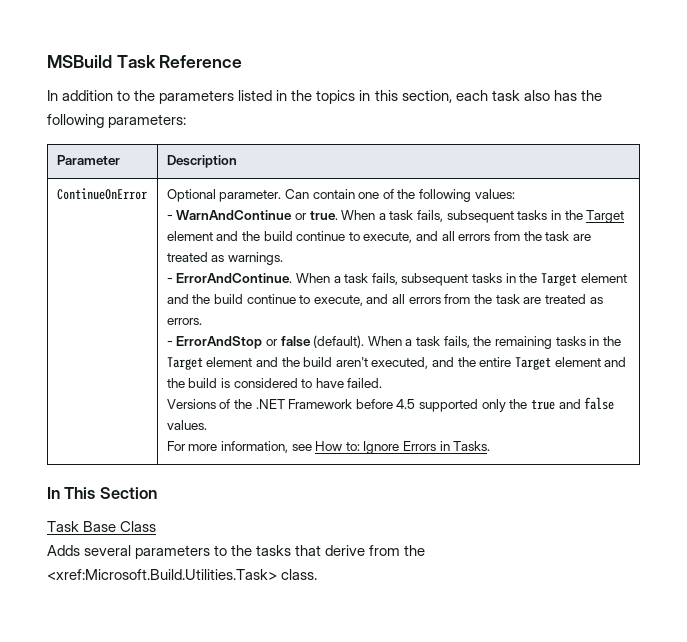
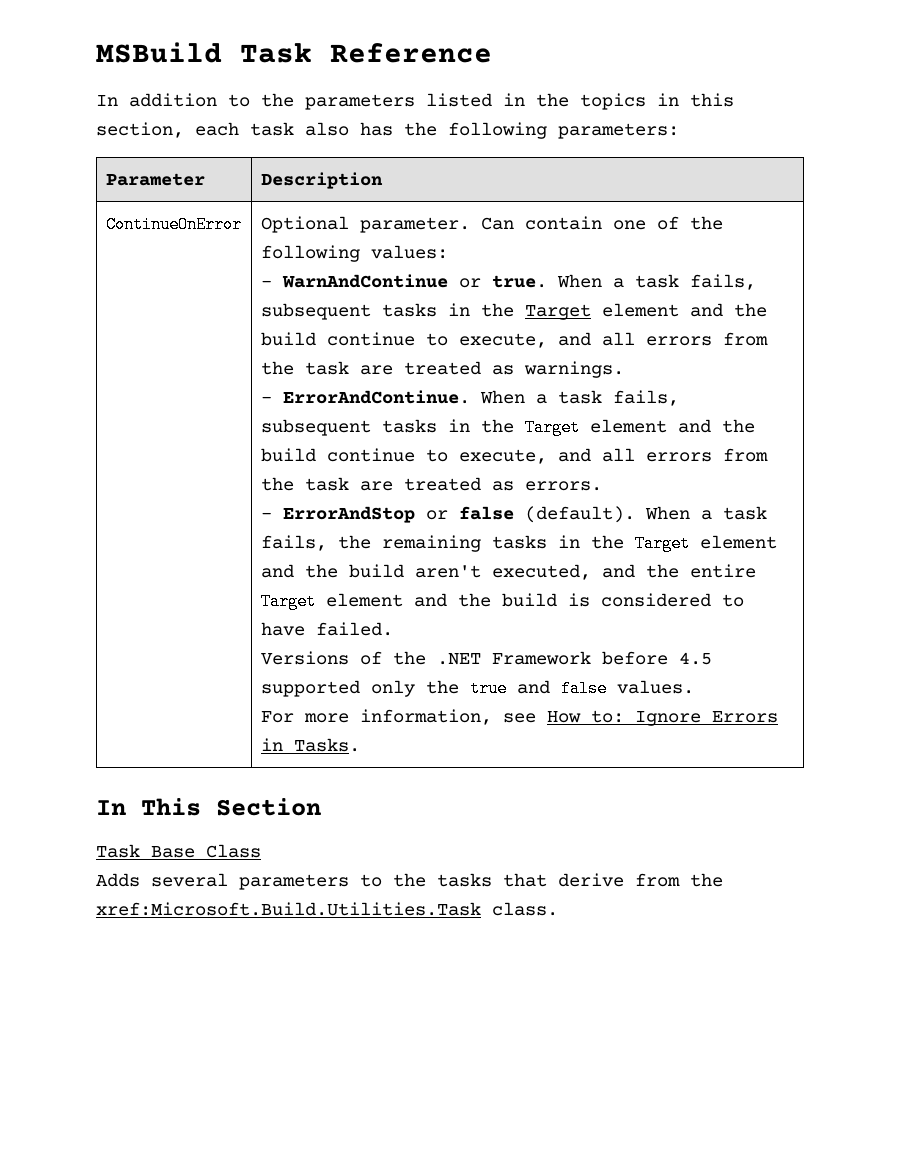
[47,569,277,580] <xref:Microsoft.Build.Utilities.Task> -> [96,902,481,916] xref:Microsoft.Build.Utilities.Task

